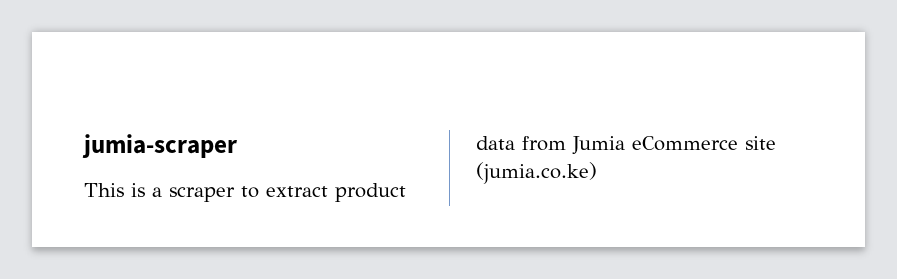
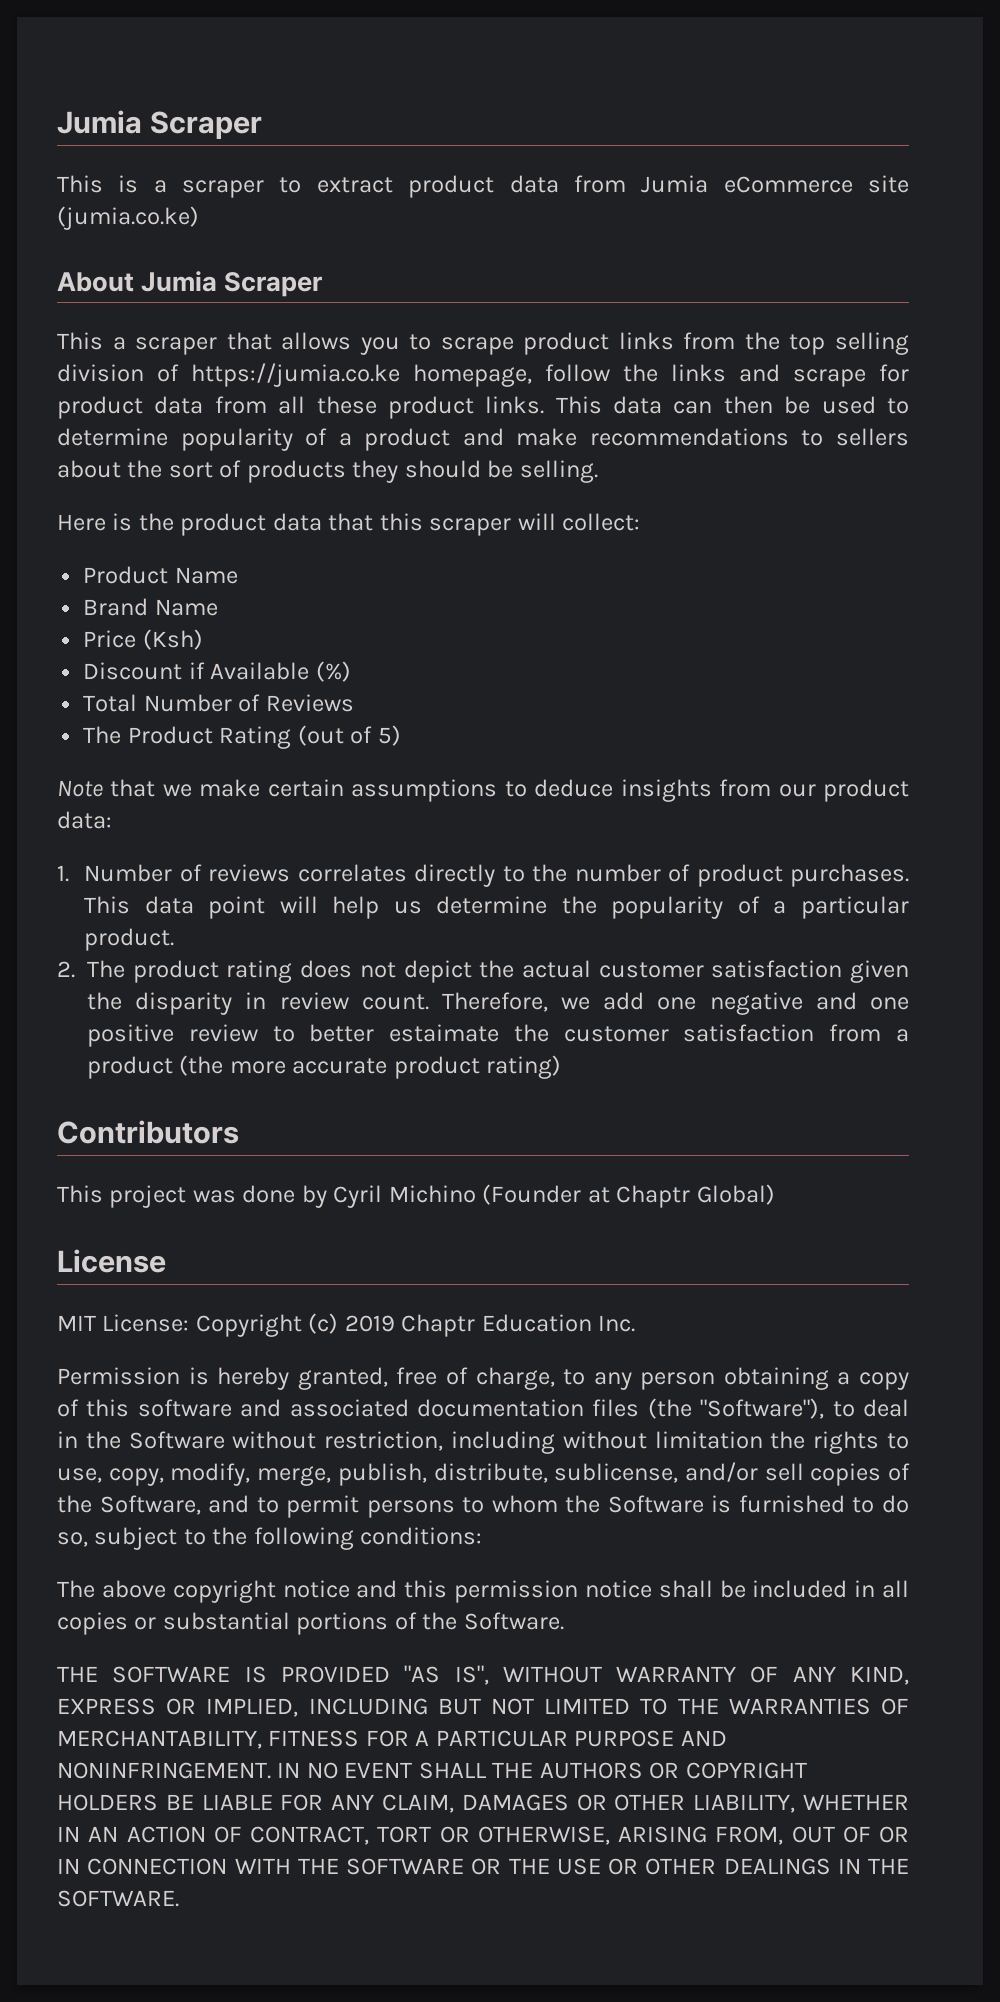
[82,134,237,158] jumia-scraper -> [57,110,263,139] Jumia Scraper
(597, 173) none -> [57,271,323,297] [57,332,910,355] [57,363,909,387] [57,396,909,419] [57,428,909,451] [57,460,598,483] [57,513,641,536] [83,566,238,584] [83,598,218,616] [83,629,203,650] [83,661,351,682] [83,694,354,712] [83,725,401,749] [57,779,910,802] [57,811,112,829] [57,864,909,887] [84,896,909,919] [84,928,175,951] [57,960,909,983] [87,992,909,1015] [87,1024,910,1047] [87,1055,562,1079] [57,1120,239,1144] [57,1184,775,1208] [57,1249,166,1273] [57,1313,636,1337] [57,1367,910,1390] [57,1398,909,1419] [57,1431,909,1454] [57,1462,911,1486] [57,1495,910,1518] [57,1527,483,1550] [57,1580,910,1603] [57,1612,564,1635] [57,1665,909,1685] [57,1698,910,1717] [57,1730,727,1749] [57,1762,807,1779] [57,1794,909,1813] [57,1826,909,1845] [57,1858,909,1875] [57,1890,179,1907] // About Jumia Scraper // This a scraper that allows you to scrape product links from the top selling division of https://jumia.co.ke homepage, follow the links and scrape for product data from all these product links. This data can then be used to determine popularity of a product and make recommendations to sellers about the sort of products they should be selling. // Here is the product data that this scraper will collect: // Product Name // Brand Name // Price (Ksh) // Discount if Available (%) // Total Number of Reviews // The Product Rating (out of 5) // Note that we make certain assumptions to deduce insights from our product data: // 1. Number of reviews correlates directly to the number of product purchases. This data point will help us determine the popularity of a particular product. // 2. The product rating does not depict the actual customer satisfaction given the disparity in review count. Therefore, we add one negative and one positive review to better estaimate the customer satisfaction from a product (the more accurate product rating) // Contributors // This project was done by Cyril Michino (Founder at Chaptr Global) // License // MIT License: Copyright (c) 2019 Chaptr Education Inc. // Permission is hereby granted, free of charge, to any person obtaining a copy of this software and associated documentation files (the "Software"), to deal in the Software without restriction, including without limitation the rights to use, copy, modify, merge, publish, distribute, sublicense, and/or sell copies of the Software, and to permit persons to whom the Software is furnished to do so, subject to the following conditions: // The above copyright notice and this permission notice shall be included in all copies or substantial portions of the Software. // THE SOFTWARE IS PROVIDED "AS IS", WITHOUT WARRANTY OF ANY KIND, EXPRESS OR IMPLIED, INCLUDING BUT NOT LIMITED TO THE WARRANTIES OF MERCHANTABILITY, FITNESS FOR A PARTICULAR PURPOSE AND NONINFRINGEMENT. IN NO EVENT SHALL THE AUTHORS OR COPYRIGHT HOLDERS BE LIABLE FOR ANY CLAIM, DAMAGES OR OTHER LIABILITY, WHETHER IN AN ACTION OF CONTRACT, TORT OR OTHERWISE, ARISING FROM, OUT OF OR IN CONNECTION WITH THE SOFTWARE OR THE USE OR OTHER DEALINGS IN THE SOFTWARE.

